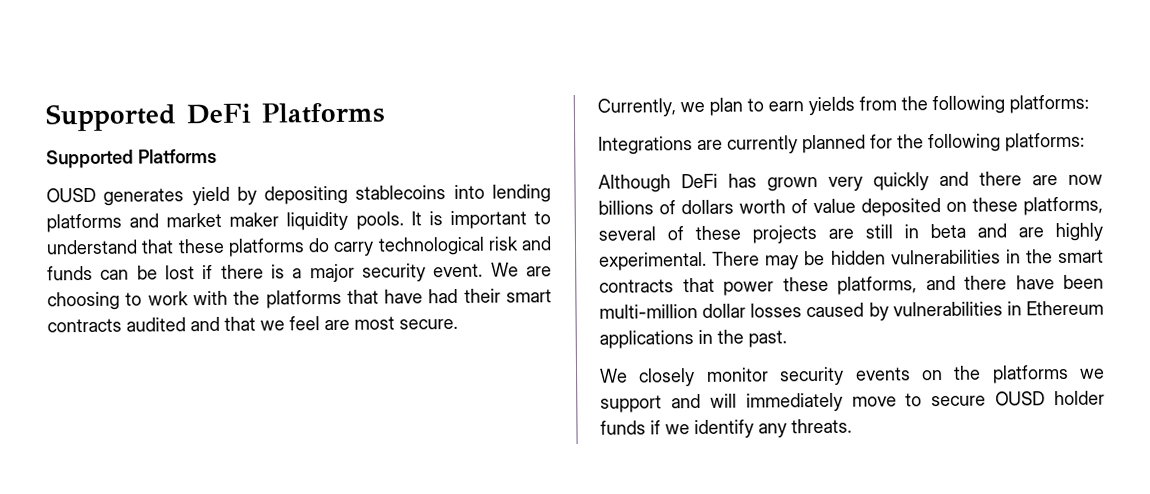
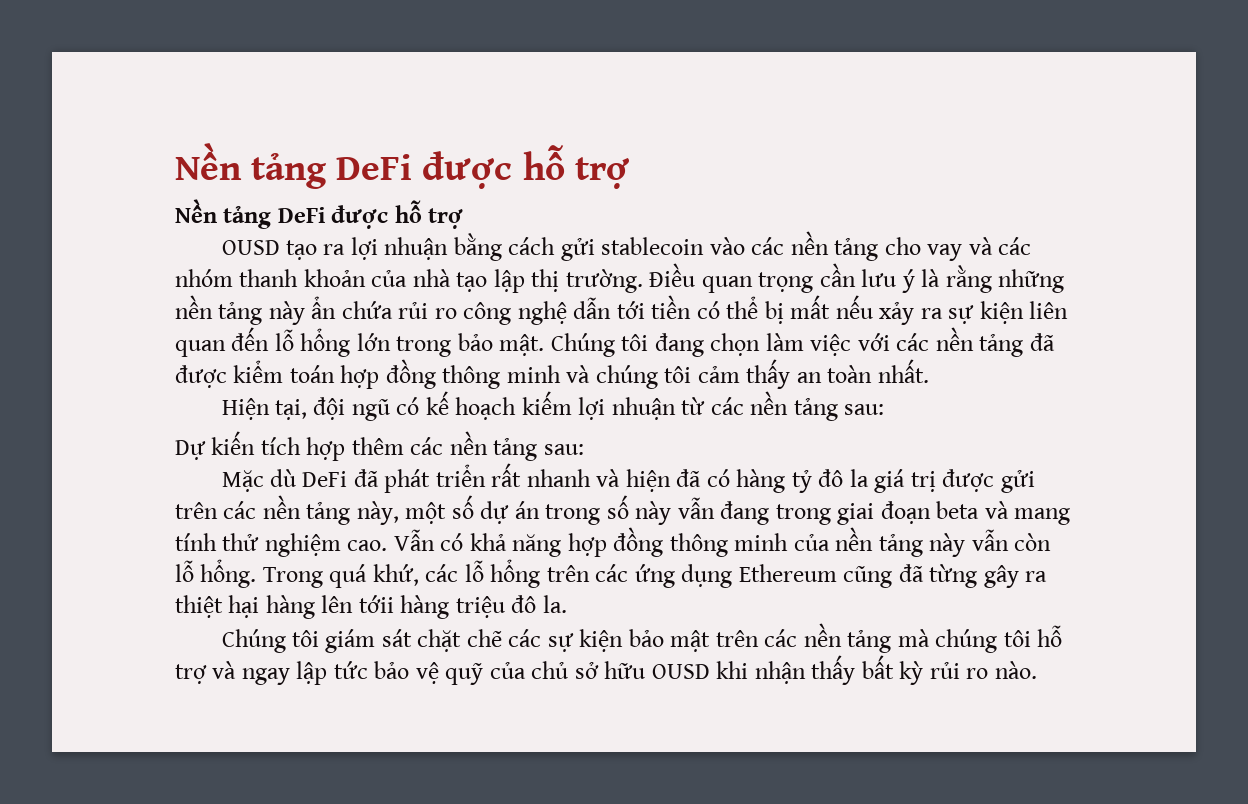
[45,102,385,132] [46,148,217,169] [46,184,551,206] [46,210,551,233] [46,236,552,257] [47,262,552,283] [47,288,552,311] [47,316,458,333] [597,94,1089,117] [598,132,1085,155] [598,171,1103,193] [598,196,1103,217] [598,222,1103,244] [599,249,1104,271] [599,274,1104,296] [599,300,1104,321] [599,329,787,349] [599,364,1105,387] [600,390,1105,413] [600,418,852,439] Supported DeFi Platforms // Supported Platforms // OUSD generates yield by depositing stablecoins into lending platforms and market maker liquidity pools. It is important to understand that these platforms do carry technological risk and funds can be lost if there is a major security event. We are choosing to work with the platforms that have had their smart contracts audited and that we feel are most secure. // Currently, we plan to earn yields from the following platforms: // Integrations are currently planned for the following platforms: // Although DeFi has grown very quickly and there are now billions of dollars worth of value deposited on these platforms, several of these projects are still in beta and are highly experimental. There may be hidden vulnerabilities in the smart contracts that power these platforms, and there have been multi-million dollar losses caused by vulnerabilities in Ethereum applications in the past. // We closely monitor security events on the platforms we support and will immediately move to secure OUSD holder funds if we identify any threats. -> [175,143,630,189] [175,199,464,229] [221,231,1032,261] [175,263,1065,293] [175,295,1069,325] [175,327,1055,357] [175,359,929,389] [221,391,885,421] [175,431,584,461] [221,463,1035,493] [175,495,1071,525] [175,527,1052,557] [175,559,1048,588] [175,595,567,619] [221,623,1063,653] [175,655,1037,685] Nền tảng DeFi được hỗ trợ // Nền tảng DeFi được hỗ trợ // OUSD tạo ra lợi nhuận bằng cách gửi stablecoin vào các nền tảng cho vay và các nhóm thanh khoản của nhà tạo lập thị trường. Điều quan trọng cần lưu ý là rằng những nền tảng này ẩn chứa rủi ro công nghệ dẫn tới tiền có thể bị mất nếu xảy ra sự kiện liên quan đến lỗ hổng lớn trong bảo mật. Chúng tôi đang chọn làm việc với các nền tảng đã được kiểm toán hợp đồng thông minh và chúng tôi cảm thấy an toàn nhất. // Hiện tại, đội ngũ có kế hoạch kiếm lợi nhuận từ các nền tảng sau: // Dự kiến tích hợp thêm các nền tảng sau: // Mặc dù DeFi đã phát triển rất nhanh và hiện đã có hàng tỷ đô la giá trị được gửi trên các nền tảng này, một số dự án trong số này vẫn đang trong giai đoạn beta và mang tính thử nghiệm cao. Vẫn có khả năng hợp đồng thông minh của nền tảng này vẫn còn lỗ hổng. Trong quá khứ, các lỗ hổng trên các ứng dụng Ethereum cũng đã từng gây ra thiệt hại hàng lên tớii hàng triệu đô la. // Chúng tôi giám sát chặt chẽ các sự kiện bảo mật trên các nền tảng mà chúng tôi hỗ trợ và ngay lập tức bảo vệ quỹ của chủ sở hữu OUSD khi nhận thấy bất kỳ rủi ro nào.

